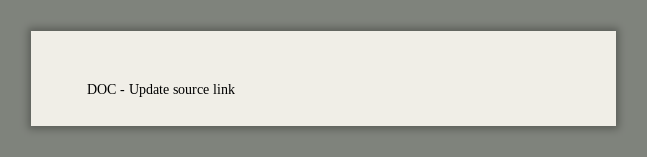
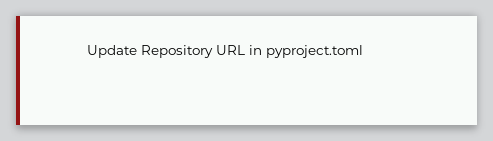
[87,84,235,97] DOC - Update source link -> [87,45,363,58] Update Repository URL in pyproject.toml

